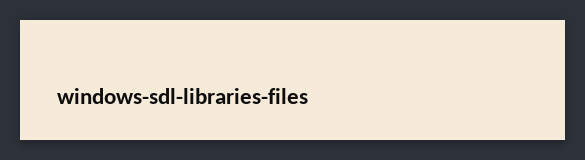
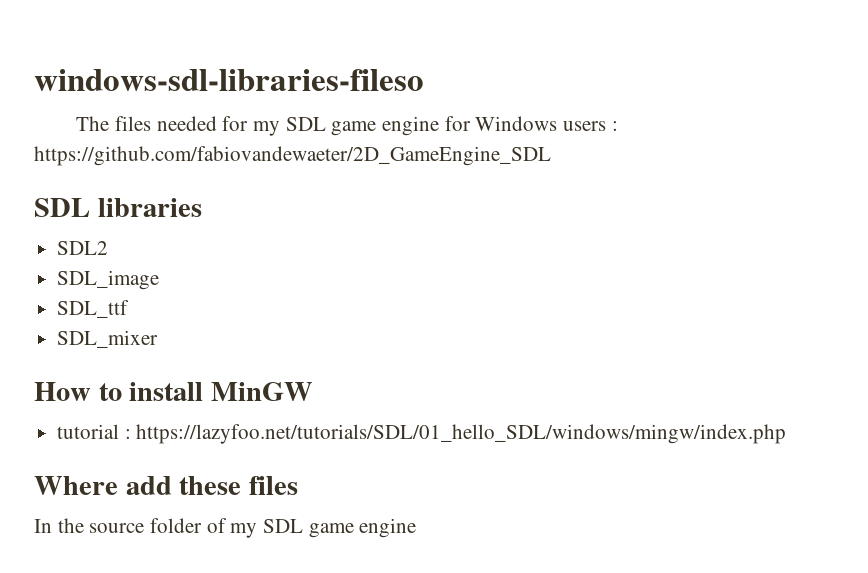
[57,88,308,104] windows-sdl-libraries-files -> [34,69,424,91] [76,116,618,136] [34,146,551,166] [34,198,202,217] [57,241,109,255] [57,270,160,290] [57,300,130,318] [57,330,159,348] [34,382,314,401] [57,424,787,444] [34,476,299,495] [34,518,417,538] windows-sdl-libraries-fileso // The files needed for my SDL game engine for Windows users : https://github.com/fabiovandewaeter/2D_GameEngine_SDL // SDL libraries // SDL2 // SDL_image // SDL_ttf // SDL_mixer // How to install MinGW // tutorial : https://lazyfoo.net/tutorials/SDL/01_hello_SDL/windows/mingw/index.php // Where add these files // In the source folder of my SDL game engine

